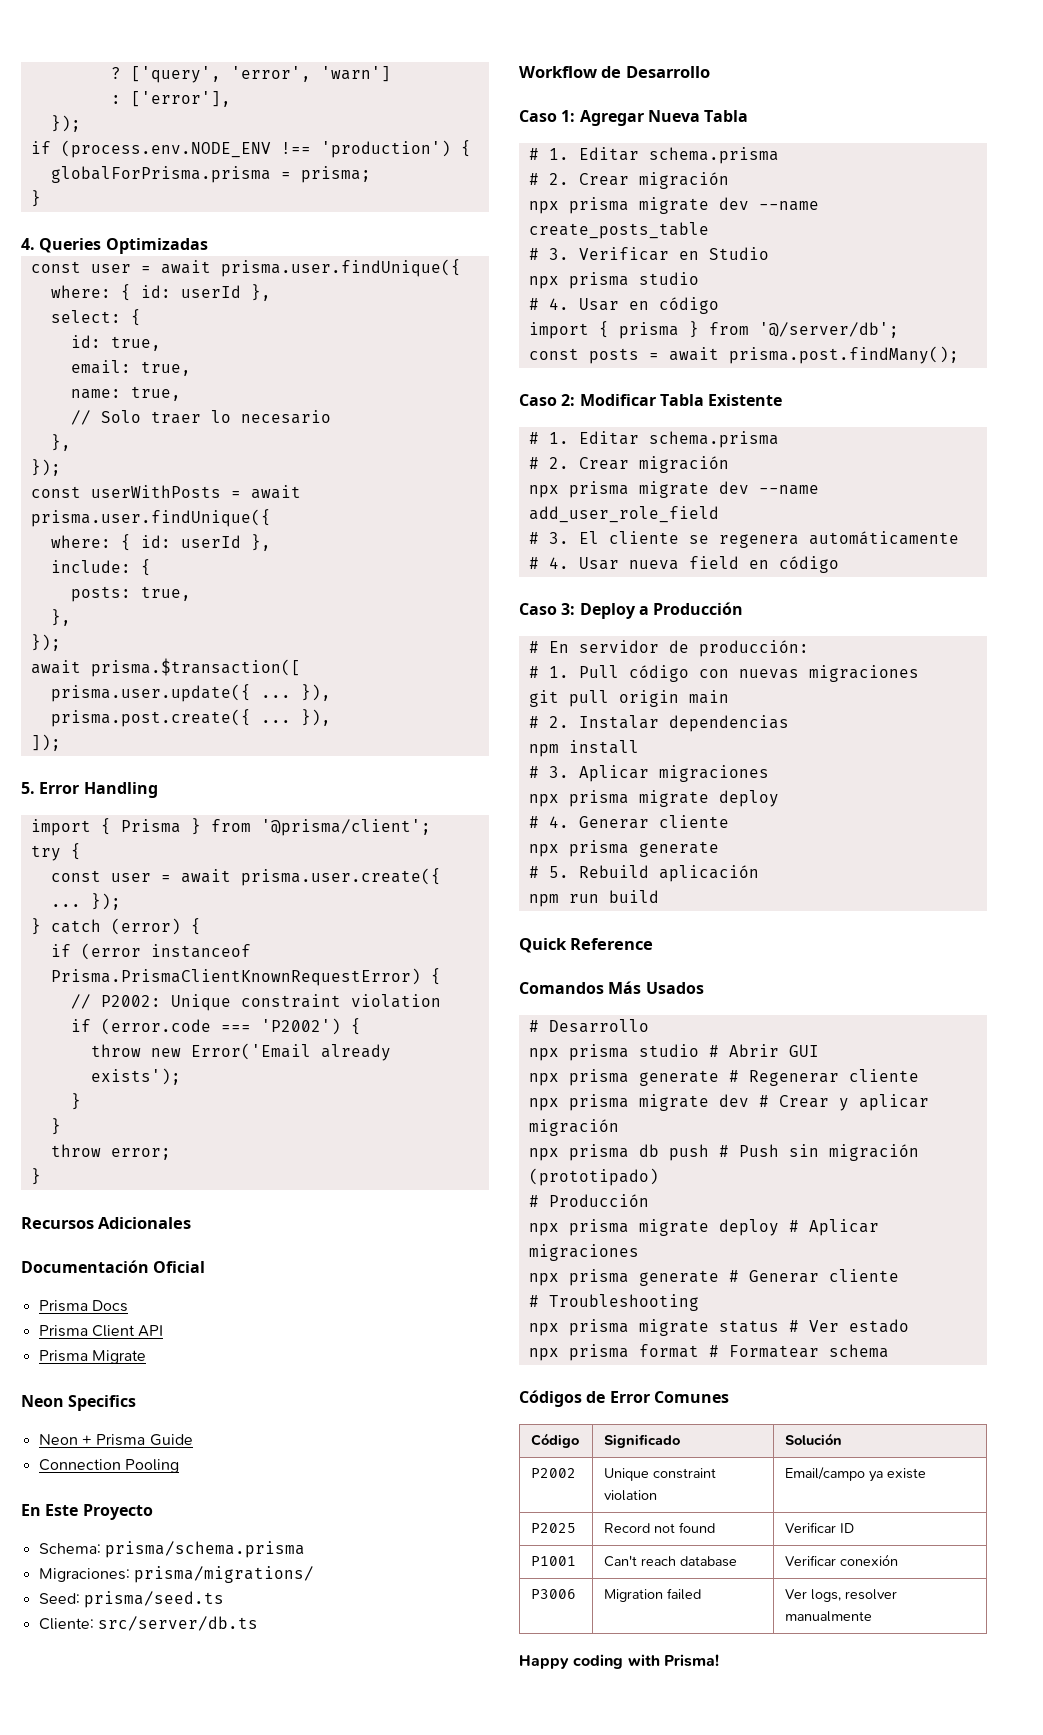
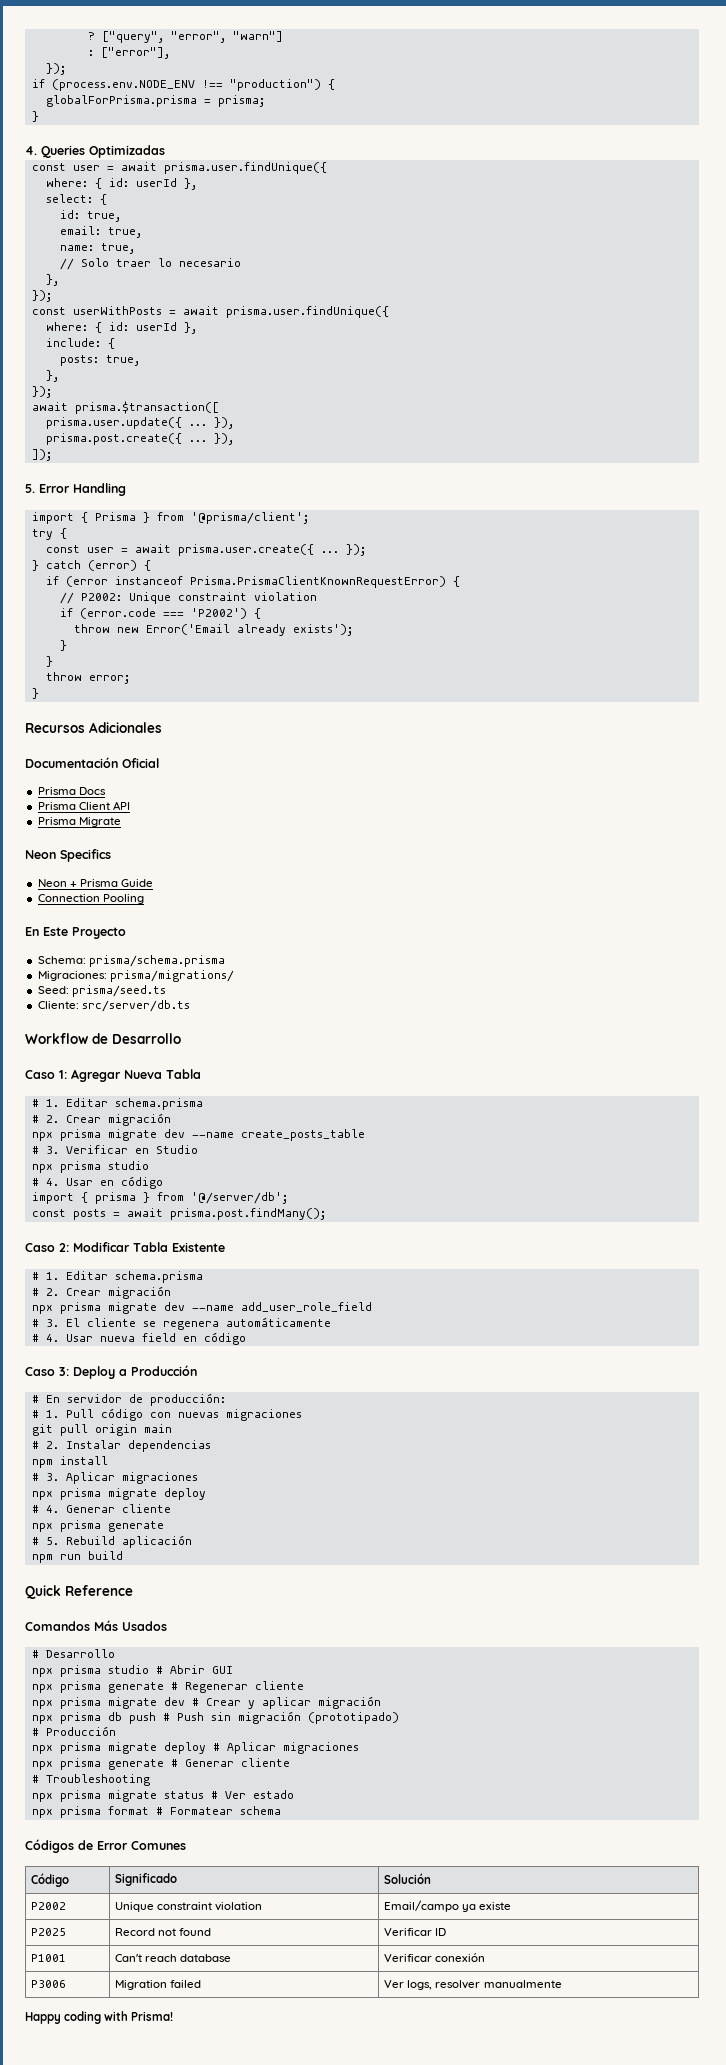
[130,66,391,83] ['query', 'error', 'warn'] -> [101,31,283,43] ["query", "error", "warn"]
[130,91,231,107] ['error'], -> [100,47,170,59] ["error"],
[320,140,451,158] 'production') -> [229,79,321,91] "production")

